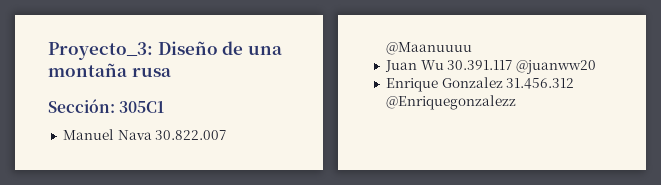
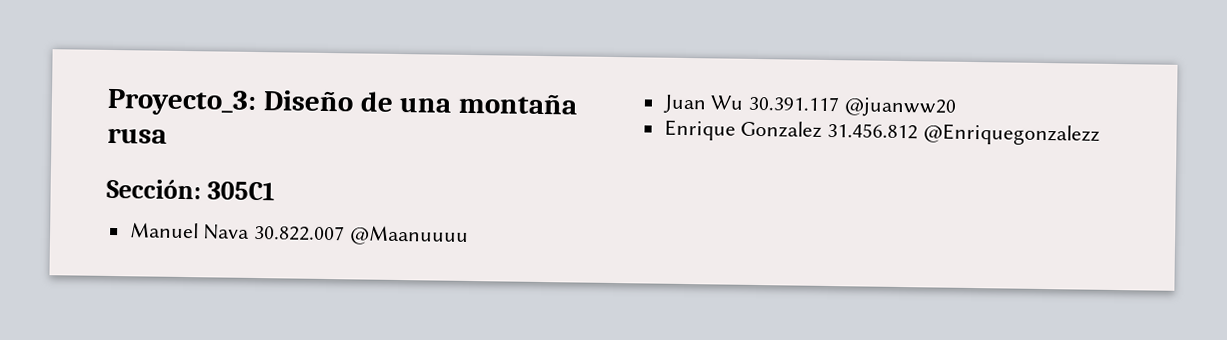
[506,78,575,89] 31.456.312 -> [827,122,919,140] 31.456.812

